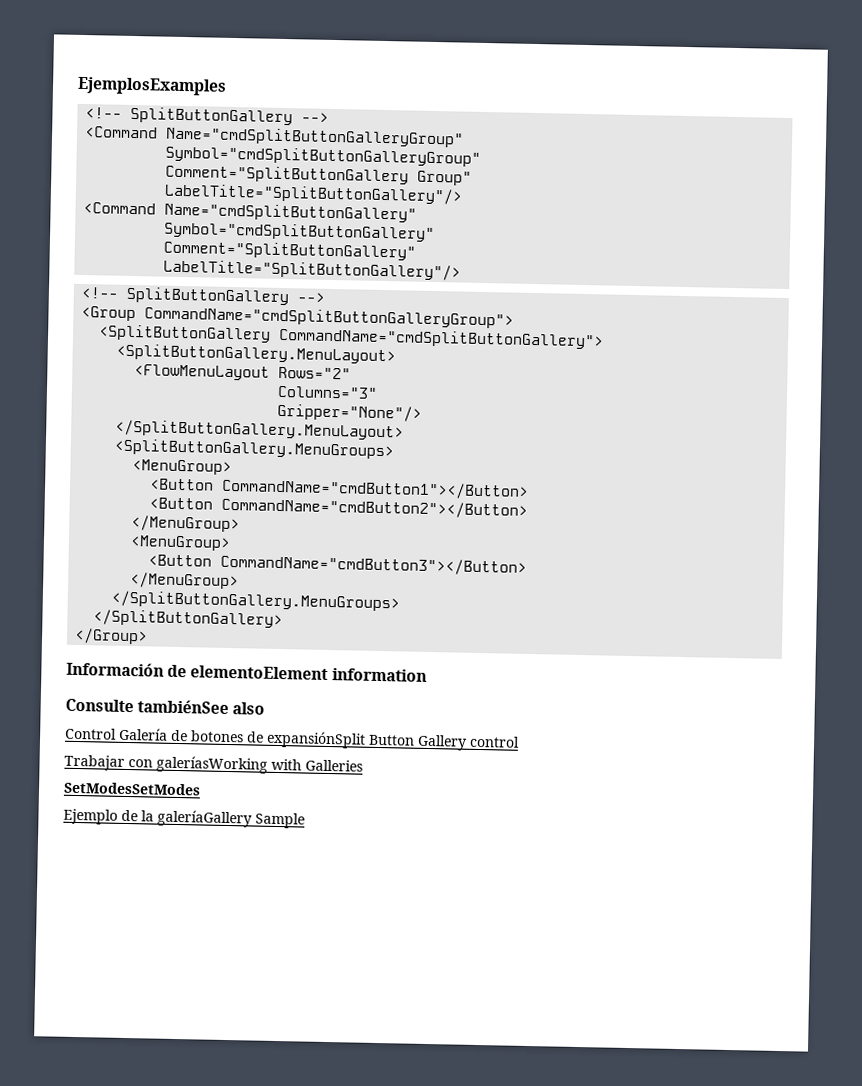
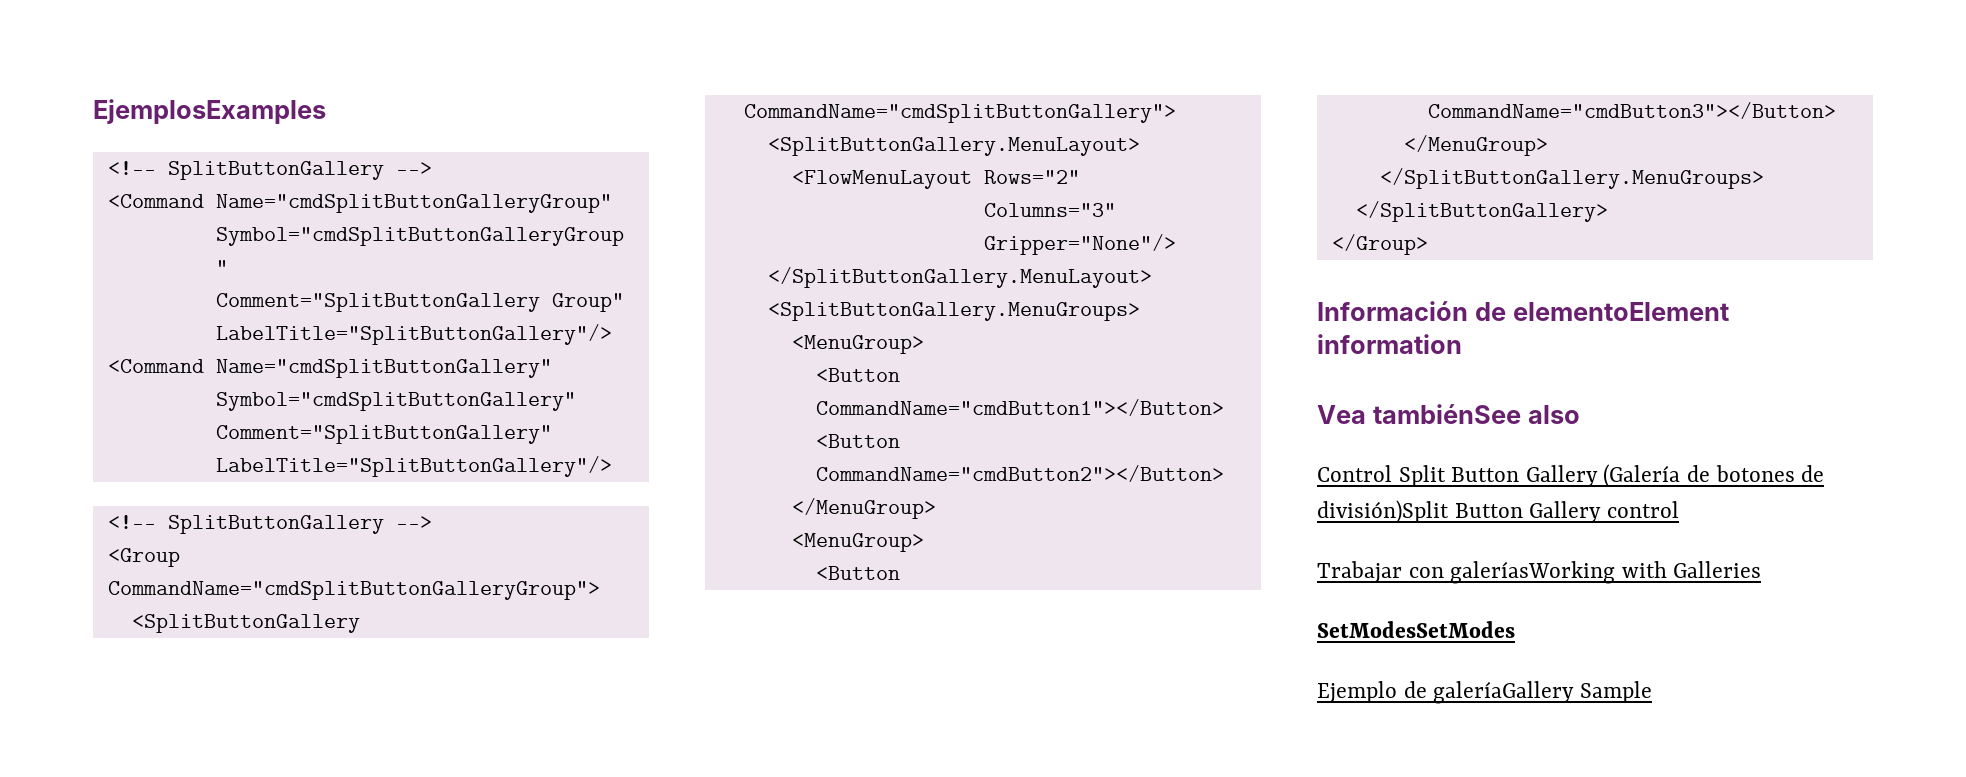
[65,698,134,713] Consulte -> [1317,405,1366,424] Vea
[119,727,168,741] Galería -> [1398,464,1681,488] Split Button Gallery (Galería
[266,730,366,749] expansiónSplit -> [1317,500,1449,524] división)Split
[141,810,154,822] la -> (1427, 689) none

